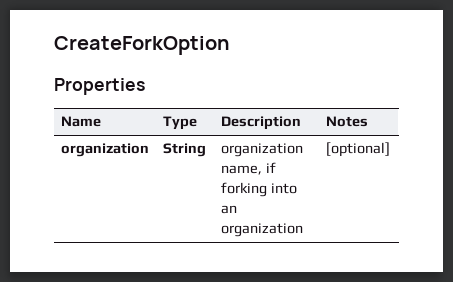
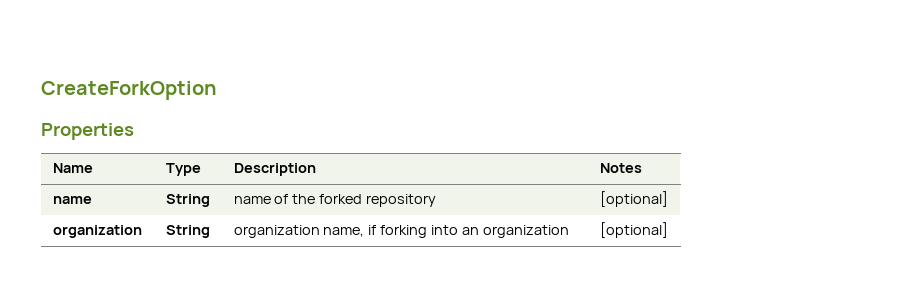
(368, 121) none -> [52,196,92,204] [165,194,210,207] [233,194,437,207] [599,191,668,207] // name | String | name of the forked repository | [optional]

